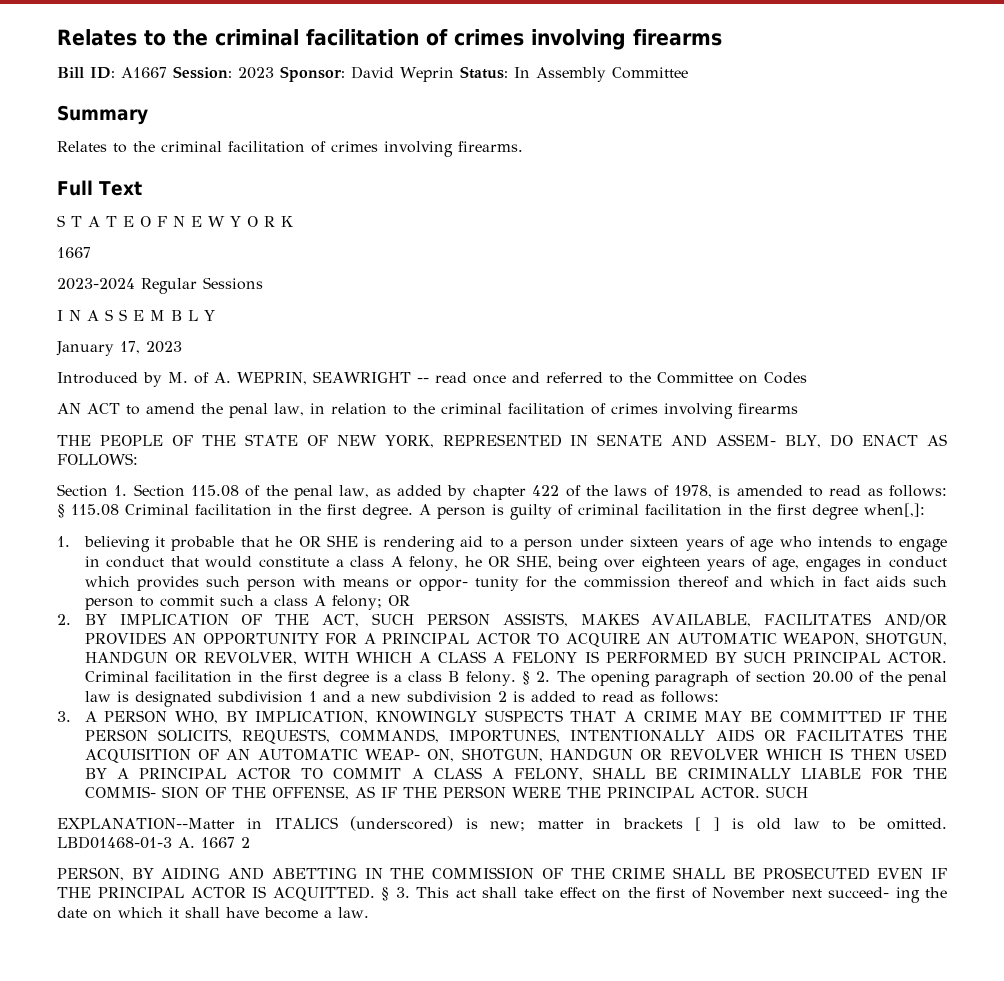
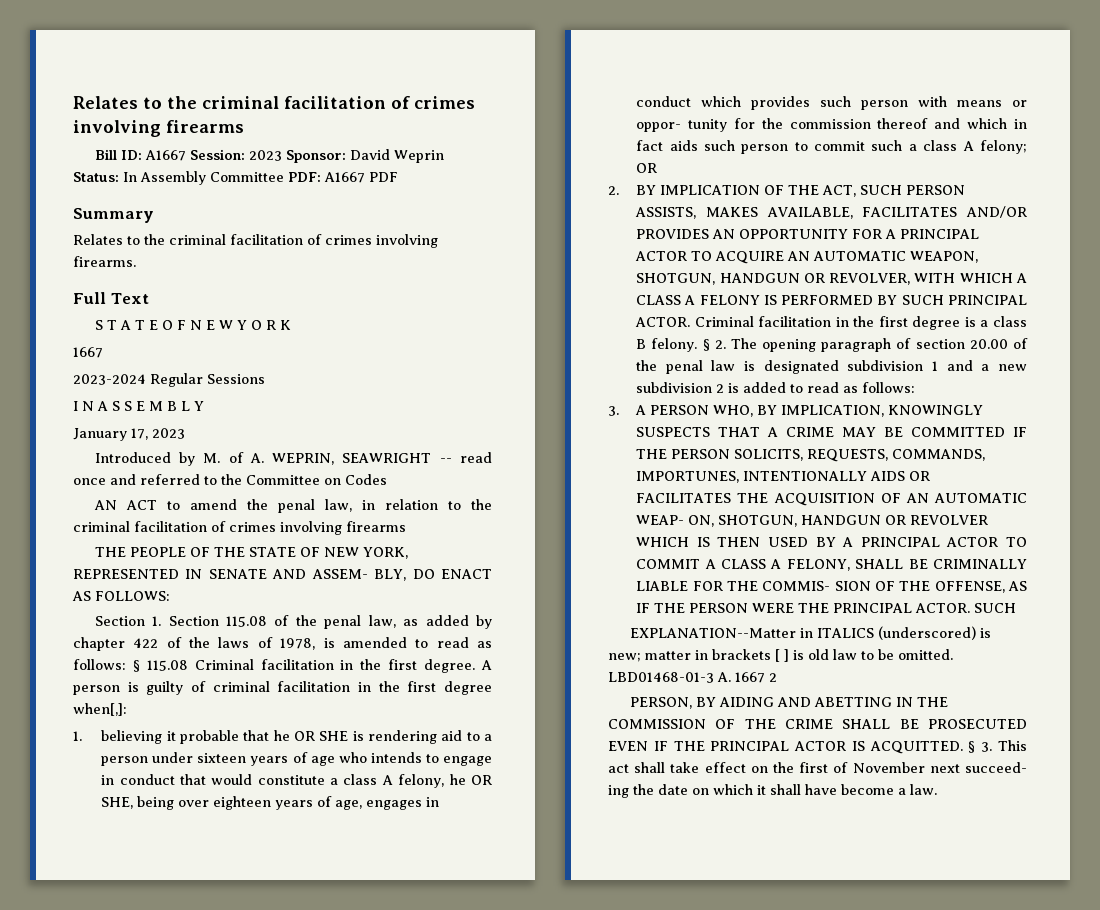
(688, 73) none -> [288,172,398,183] PDF: A1667 PDF

